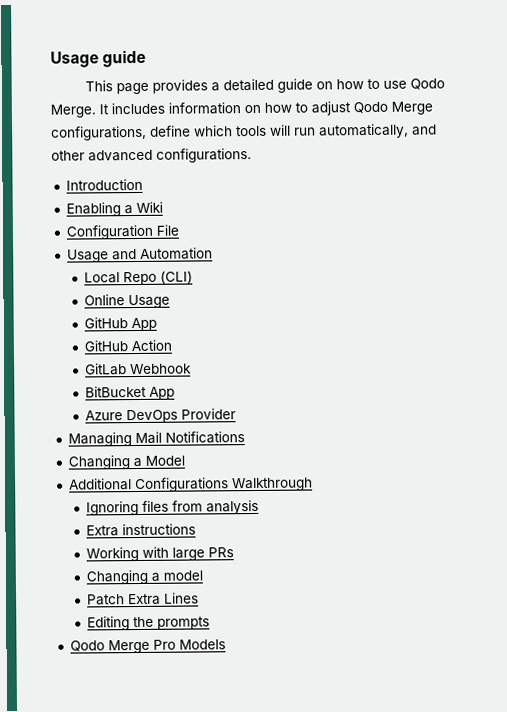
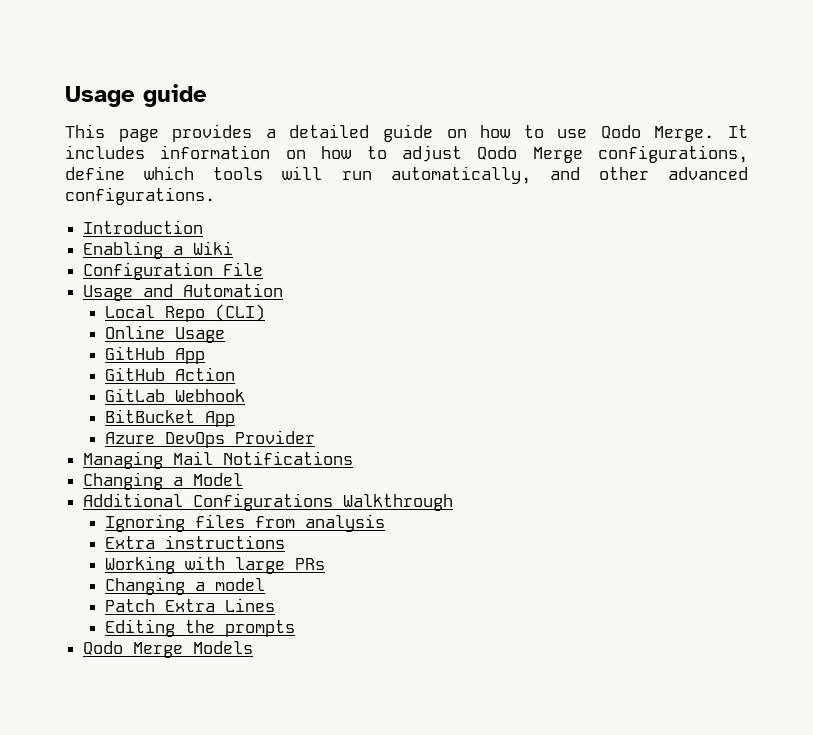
[152,639,176,650] Pro -> (184, 650) none

